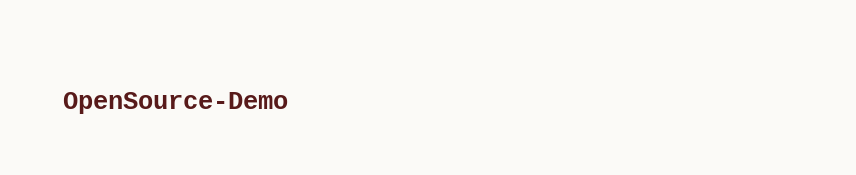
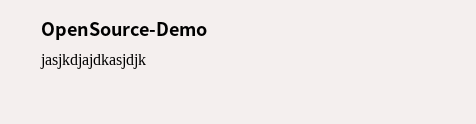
(288, 103) none -> [40,54,146,69] // jasjkdjajdkasjdjk

